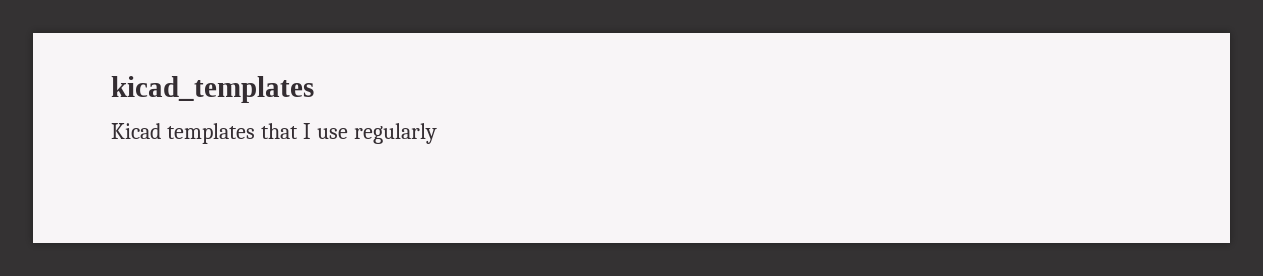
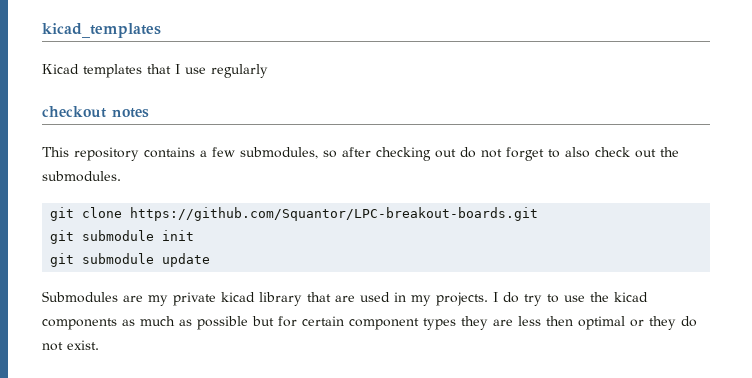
(437, 133) none -> [42,106,149,118] [42,147,679,161] [42,171,121,182] [50,207,539,221] [50,230,195,244] [50,253,211,267] [42,291,648,306] [42,316,697,330] [42,340,99,351] // checkout notes // This repository contains a few submodules, so after checking out do not forget to also check out the submodules. // git clone https://github.com/Squantor/LPC-breakout-boards.git // git submodule init // git submodule update // Submodules are my private kicad library that are used in my projects. I do try to use the kicad components as much as possible but for certain component types they are less then optimal or they do not exist.

